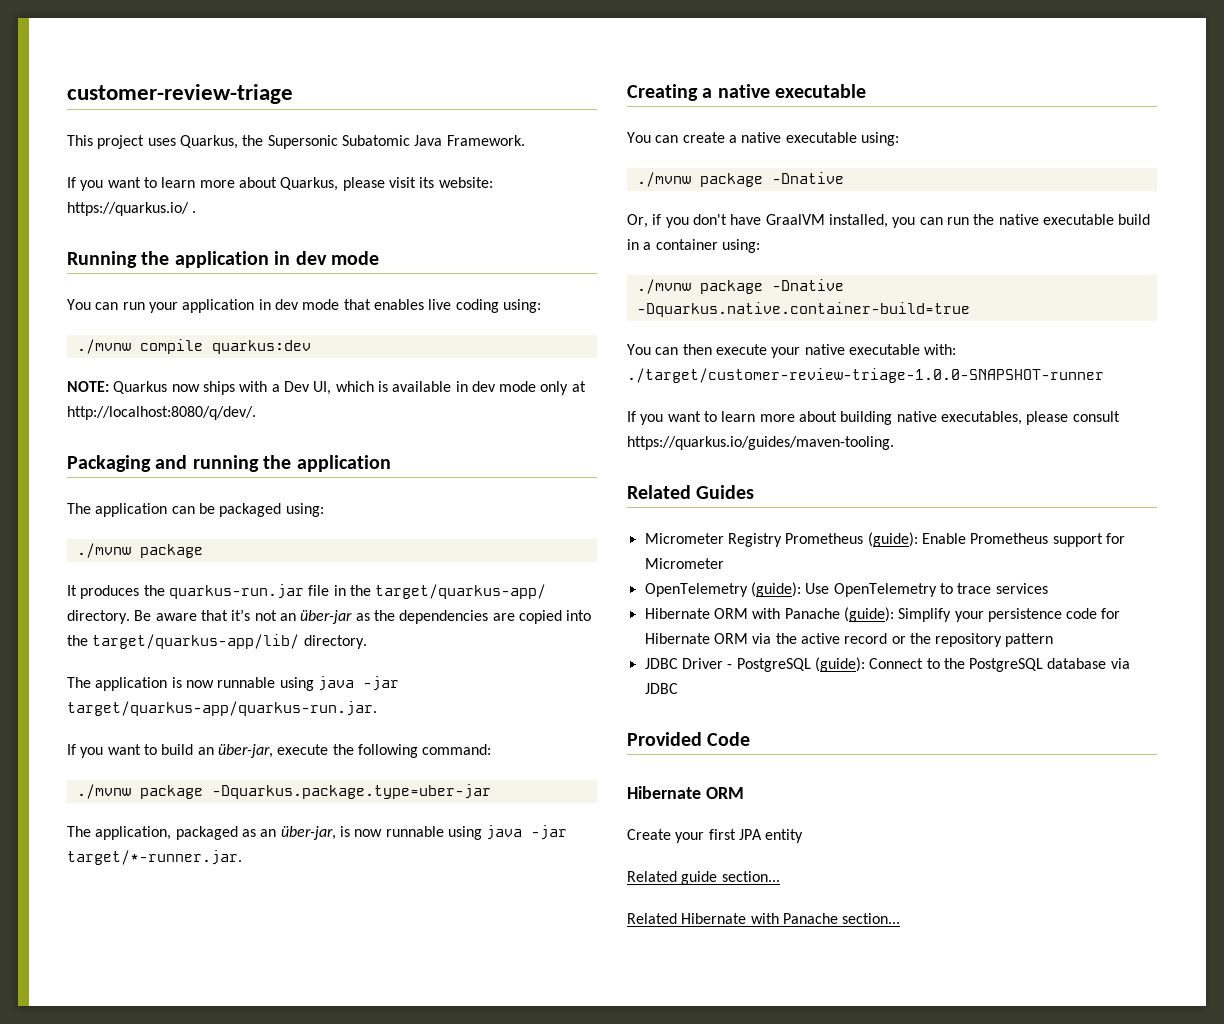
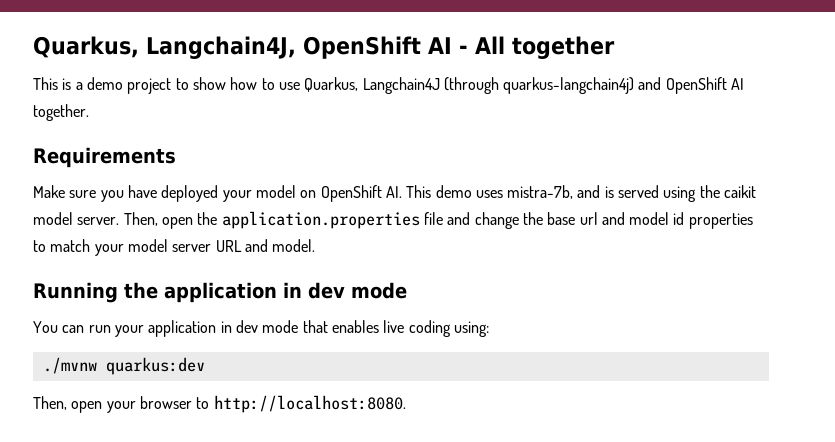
[67,84,293,104] [67,135,525,149] [67,177,493,191] [67,202,197,216] customer-review-triage // This project uses Quarkus, the Supersonic Subatomic Java Framework. // If you want to learn more about Quarkus, please visit its website: https://quarkus.io/ . -> [33,36,615,59] [33,77,745,94] [33,104,89,121] [33,147,176,168] [33,185,757,202] [33,211,753,229] [33,239,316,256] Quarkus, Langchain4J, OpenShift AI - All together // This is a demo project to show how to use Quarkus, Langchain4J (through quarkus-langchain4j) and OpenShift AI together. // Requirements // Make sure you have deployed your model on OpenShift AI. This demo uses mistra-7b, and is served using the caikit model server. Then, open the application.properties file and change the base url and model id properties to match your model server URL and model.
[139,339,203,354] compile -> (97, 365) none
[67,381,586,395] [67,406,256,420] [67,455,391,472] [67,503,324,517] [76,543,203,558] [67,584,547,599] [67,609,592,624] [67,634,367,649] [67,676,399,691] [67,701,377,716] [67,744,492,758] [76,784,491,799] [67,825,568,840] [67,850,242,865] [627,84,867,101] [627,132,899,146] [636,172,844,187] [627,214,1151,228] [627,239,760,253] [636,279,844,294] [636,302,970,317] [627,344,957,358] [627,368,1104,383] [627,411,1120,425] [627,436,894,450] [627,485,755,499] [644,532,1125,547] [644,558,724,569] [644,582,1048,597] [644,607,1121,622] [644,633,1054,647] [644,657,1130,672] [644,683,678,694] [627,732,751,746] [627,786,744,799] [627,829,804,843] [627,871,780,885] [627,913,901,924] NOTE: Quarkus now ships with a Dev UI, which is available in dev mode only at http://localhost:8080/q/dev/. // Packaging and running the application // The application can be packaged using: // ./mvnw package // It produces the quarkus-run.jar file in the target/quarkus-app/ directory. Be aware that it’s not an über-jar as the dependencies are copied into the target/quarkus-app/lib/ directory. // The application is now runnable using java -jar target/quarkus-app/quarkus-run.jar. // If you want to build an über-jar, execute the following command: // ./mvnw package -Dquarkus.package.type=uber-jar // The application, packaged as an über-jar, is now runnable using java -jar target/*-runner.jar. // Creating a native executable // You can create a native executable using: // ./mvnw package -Dnative // Or, if you don't have GraalVM installed, you can run the native executable build in a container using: // ./mvnw package -Dnative -Dquarkus.native.container-build=true // You can then execute your native executable with: ./target/customer-review-triage-1.0.0-SNAPSHOT-runner // If you want to learn more about building native executables, please consult https://quarkus.io/guides/maven-tooling. // Related Guides // Micrometer Registry Prometheus (guide): Enable Prometheus support for Micrometer // OpenTelemetry (guide): Use OpenTelemetry to trace services // Hibernate ORM with Panache (guide): Simplify your persistence code for Hibernate ORM via the active record or the repository pattern // JDBC Driver - PostgreSQL (guide): Connect to the PostgreSQL database via JDBC // Provided Code // Hibernate ORM // Create your first JPA entity // Related guide section... // Related Hibernate with Panache section... -> [33,395,406,413] Then, open your browser to http://localhost:8080.

